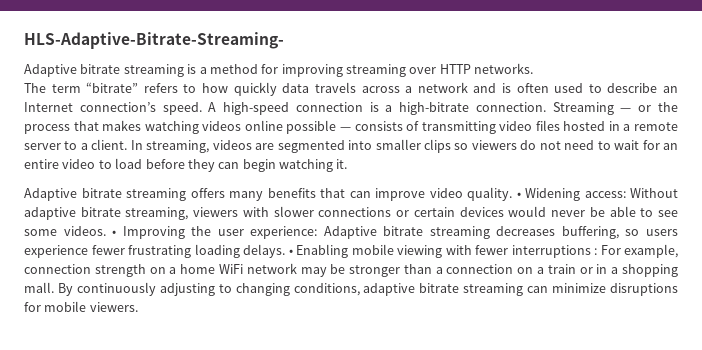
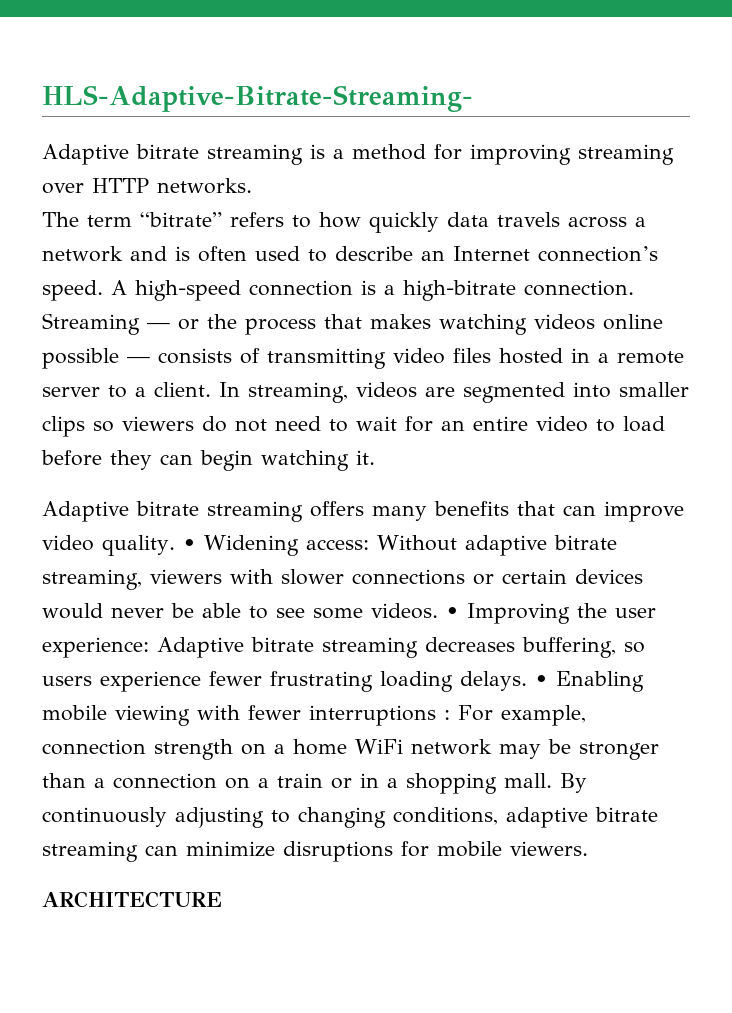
(138, 307) none -> [42,891,222,908] // ARCHITECTURE

